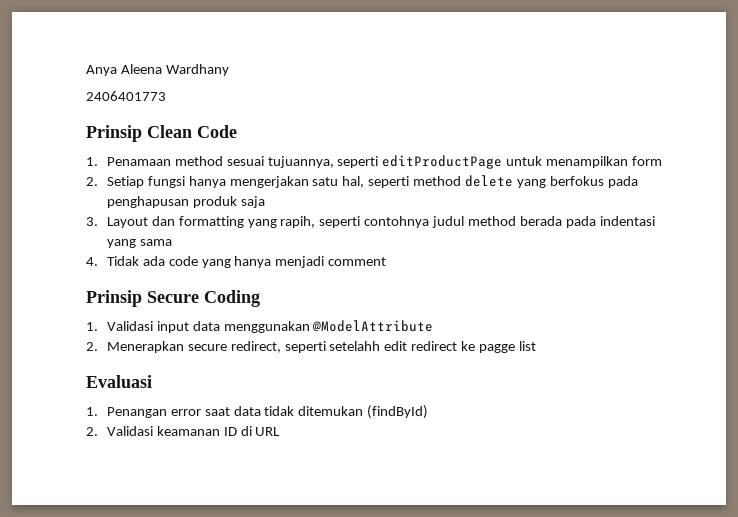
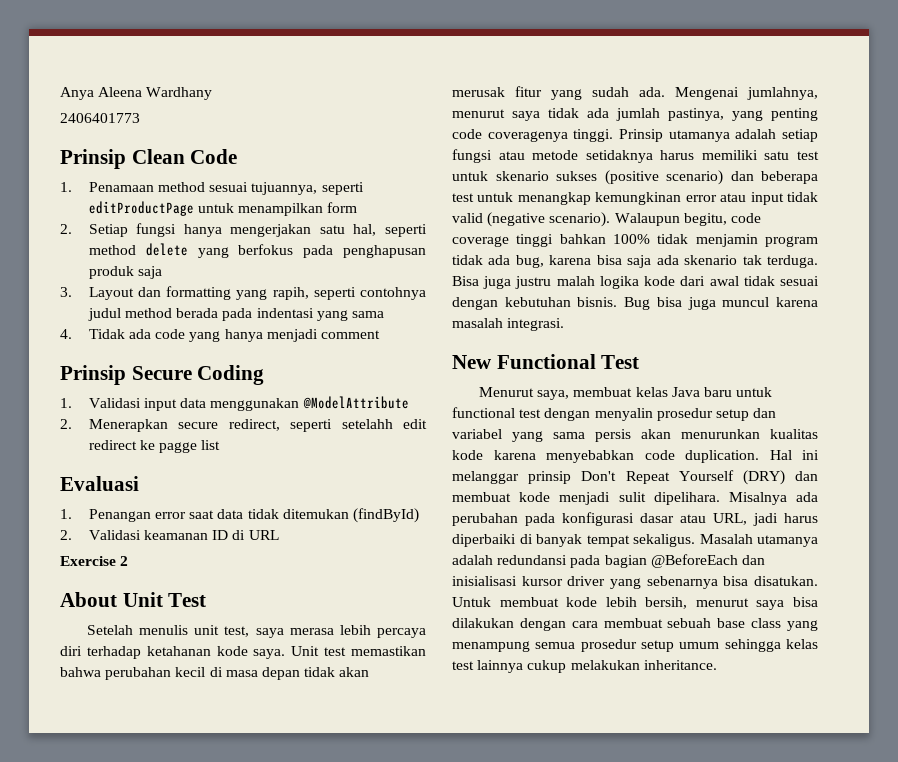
(281, 431) none -> [60,556,129,566] [60,592,207,607] [86,625,426,638] [60,646,426,659] [60,667,370,680] [452,86,818,100] [452,108,818,121] [452,129,818,142] [452,149,819,163] [452,170,818,185] [452,192,818,205] [452,212,761,227] [452,234,818,247] [452,255,818,268] [452,276,819,289] [452,297,818,310] [452,318,565,331] [452,354,640,369] [478,387,773,400] [452,407,777,421] [452,429,818,442] [452,450,819,463] [452,470,818,485] [452,492,818,505] [452,512,818,526] [452,534,818,547] [452,554,765,568] [452,576,818,589] [452,597,818,610] [452,618,818,631] [452,639,818,652] [452,660,717,673] // Exercise 2 // About Unit Test // Setelah menulis unit test, saya merasa lebih percaya diri terhadap ketahanan kode saya. Unit test memastikan bahwa perubahan kecil di masa depan tidak akan merusak fitur yang sudah ada. Mengenai jumlahnya, menurut saya tidak ada jumlah pastinya, yang penting code coveragenya tinggi. Prinsip utamanya adalah setiap fungsi atau metode setidaknya harus memiliki satu test untuk skenario sukses (positive scenario) dan beberapa test untuk menangkap kemungkinan error atau input tidak valid (negative scenario). Walaupun begitu, code coverage tinggi bahkan 100% tidak menjamin program tidak ada bug, karena bisa saja ada skenario tak terduga. Bisa juga justru malah logika kode dari awal tidak sesuai dengan kebutuhan bisnis. Bug bisa juga muncul karena masalah integrasi. // New Functional Test // Menurut saya, membuat kelas Java baru untuk functional test dengan menyalin prosedur setup dan variabel yang sama persis akan menurunkan kualitas kode karena menyebabkan code duplication. Hal ini melanggar prinsip Don't Repeat Yourself (DRY) dan membuat kode menjadi sulit dipelihara. Misalnya ada perubahan pada konfigurasi dasar atau URL, jadi harus diperbaiki di banyak tempat sekaligus. Masalah utamanya adalah redundansi pada bagian @BeforeEach dan inisialisasi kursor driver yang sebenarnya bisa disatukan. Untuk membuat kode lebih bersih, menurut saya bisa dilakukan dengan cara membuat sebuah base class yang menampung semua prosedur setup umum sehingga kelas test lainnya cukup melakukan inheritance.

